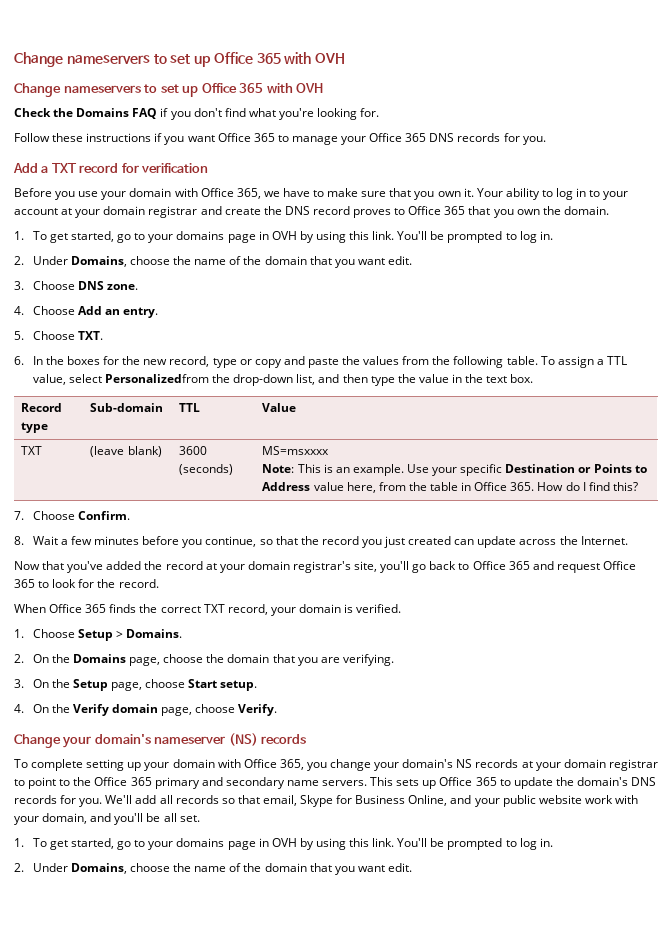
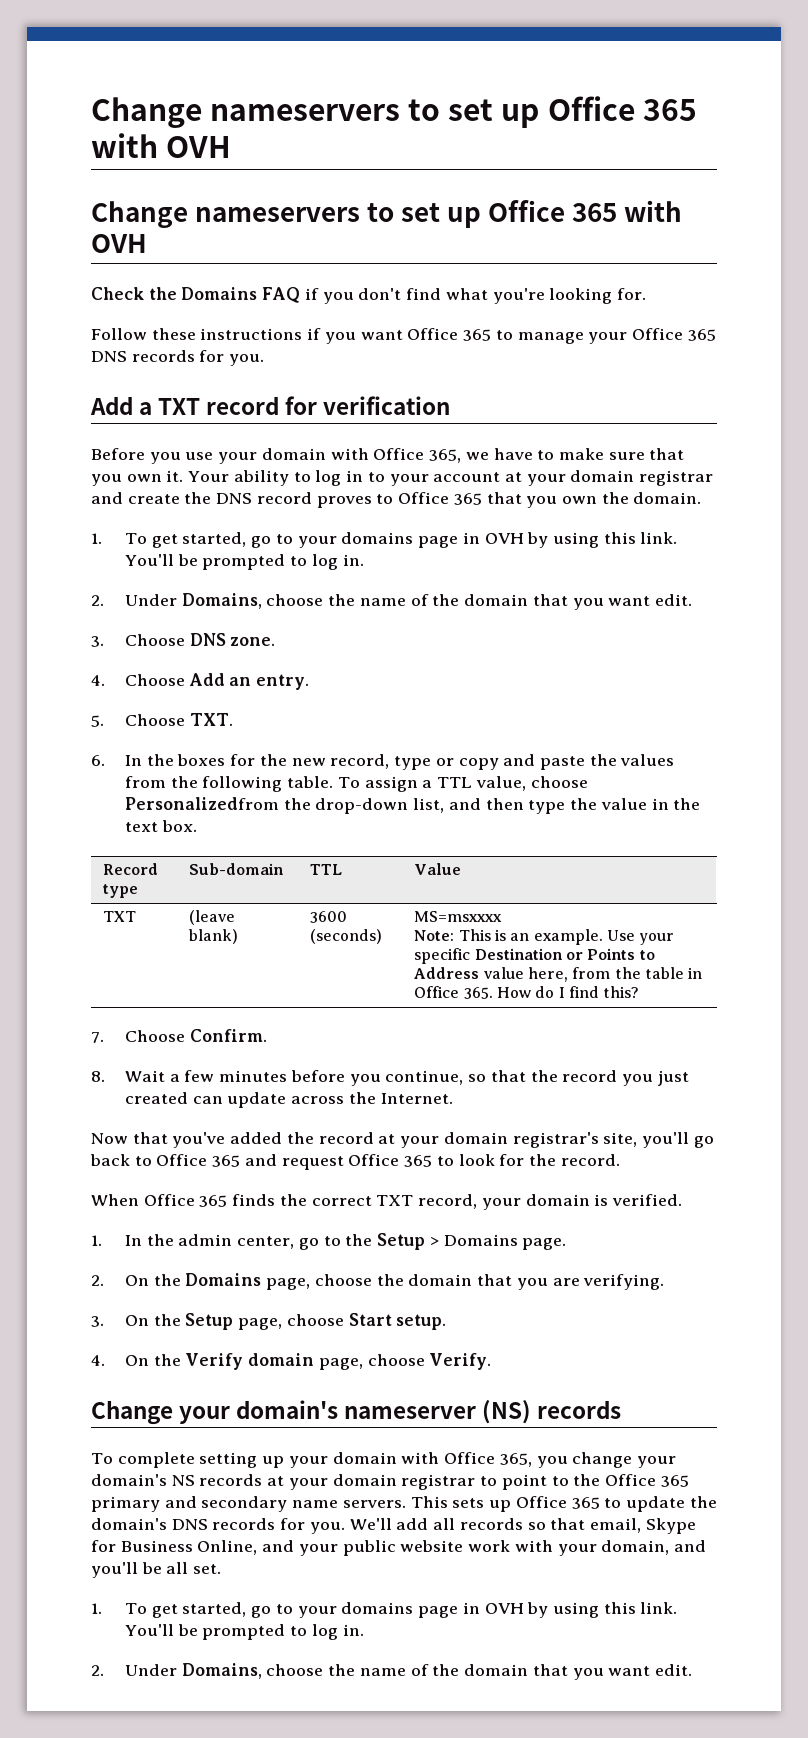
[68,374,102,383] select -> [530,776,588,788] choose
[32,629,183,641] Choose Setup > Domains. -> [125,1233,567,1250] In the admin center, go to the Setup > Domains page.

